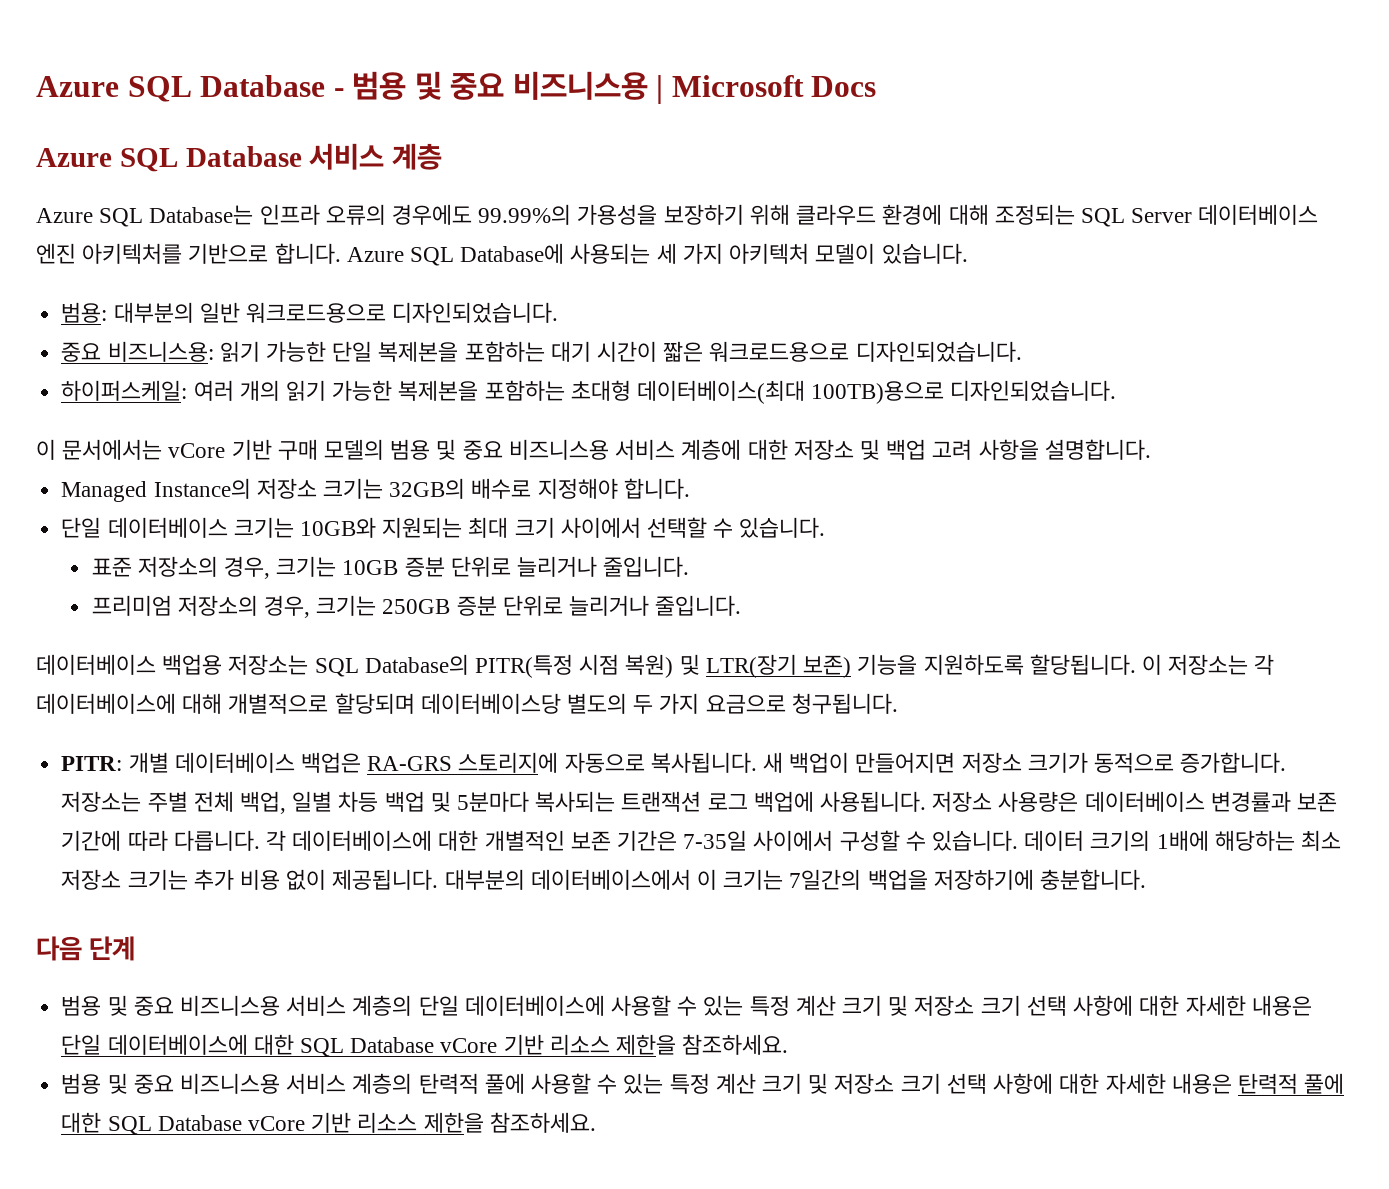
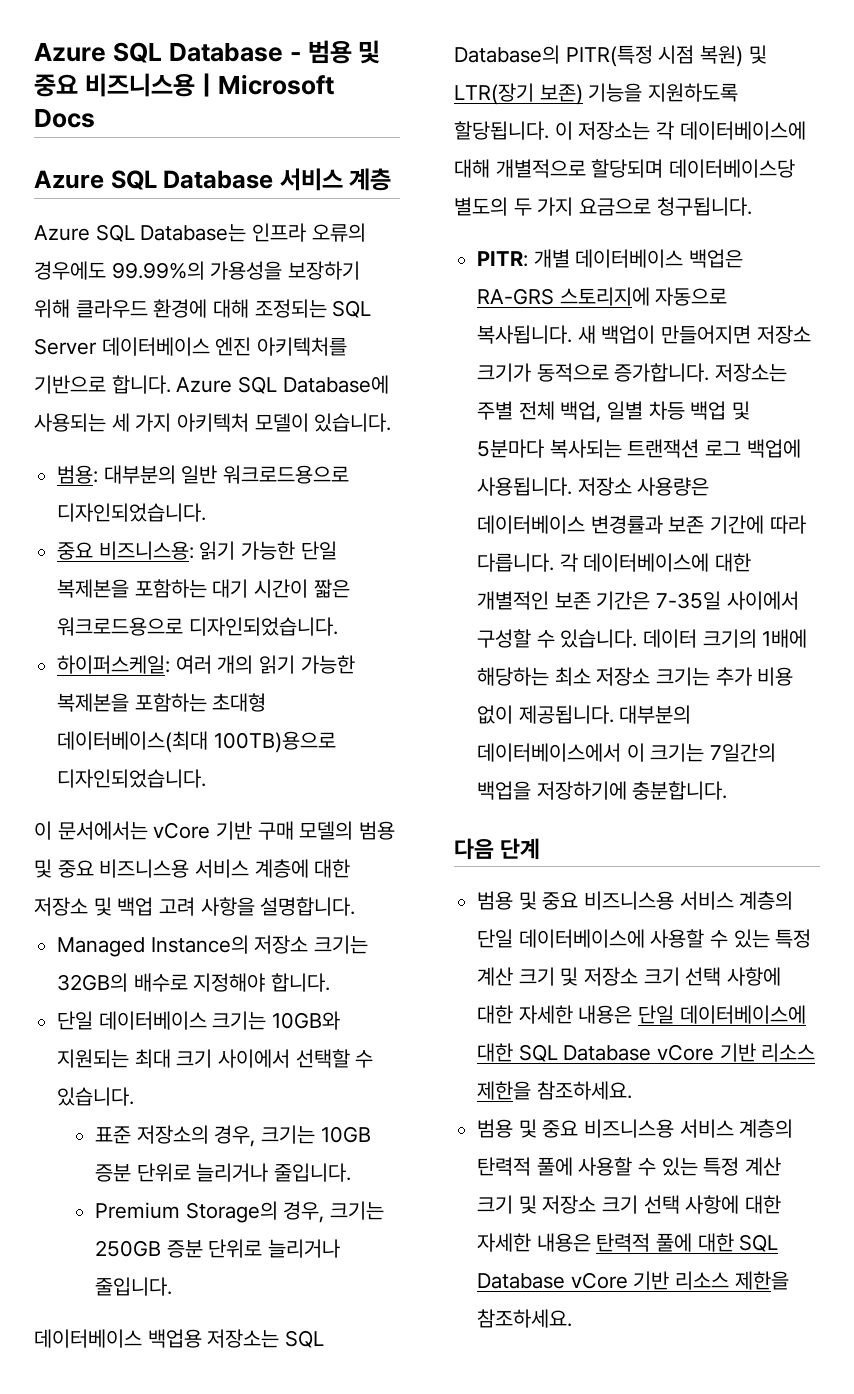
[91,595,258,616] 프리미엄 저장소의 -> [95,1201,278,1223] Premium Storage의

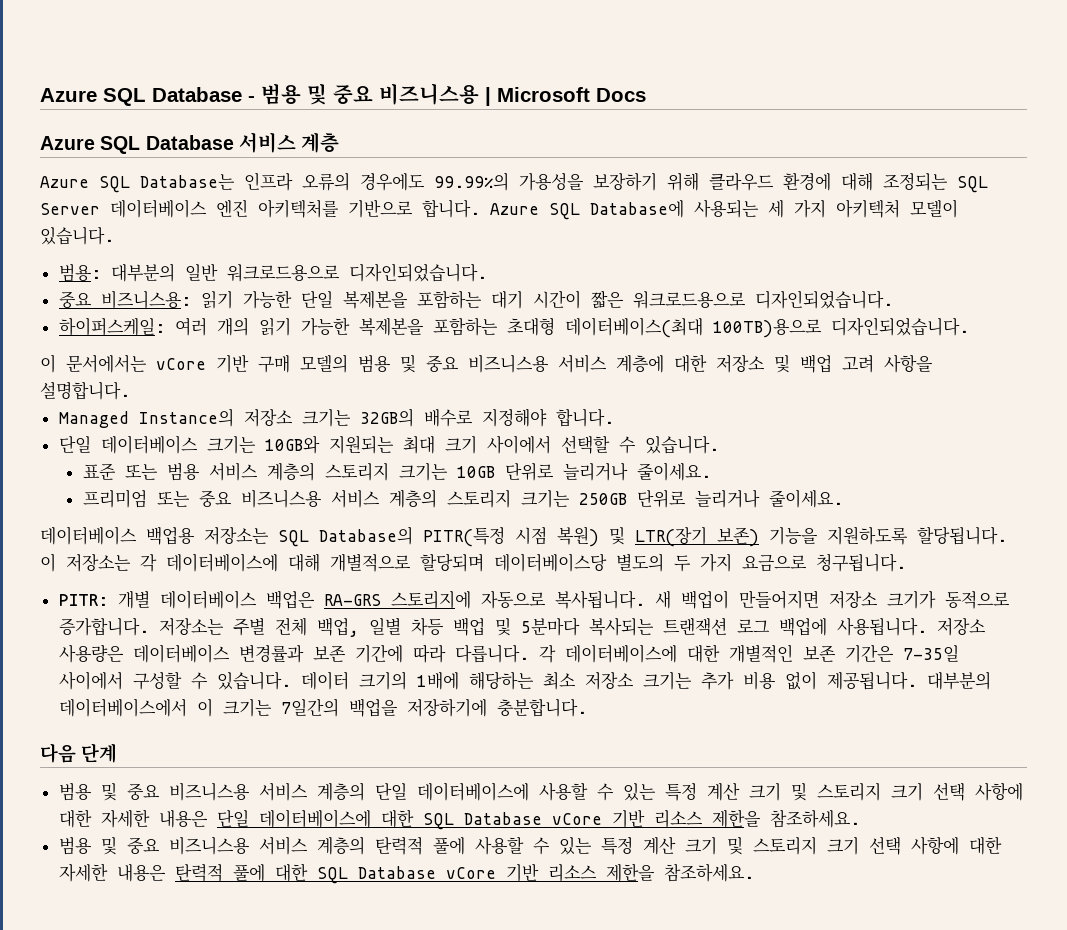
[136,1125,256,1147] 저장소의 경우, -> [124,462,389,481] 또는 범용 서비스 계층의 스토리지
[95,1163,352,1182] [95,1201,325,1223] 증분 단위로 늘리거나 줄입니다. // Premium Storage의 경우, -> [504,462,711,481] [82,489,511,508] 단위로 늘리거나 줄이세요. // 프리미엄 또는 중요 비즈니스용 서비스 계층의 스토리지
[166,1239,341,1258] [95,1277,173,1296] 증분 단위로 늘리거나 줄입니다. -> [636,489,843,508] 단위로 늘리거나 줄이세요.
[584,967,639,986] 저장소 -> [816,783,881,801] 스토리지
[542,1195,597,1214] 저장소 -> [752,837,817,855] 스토리지

